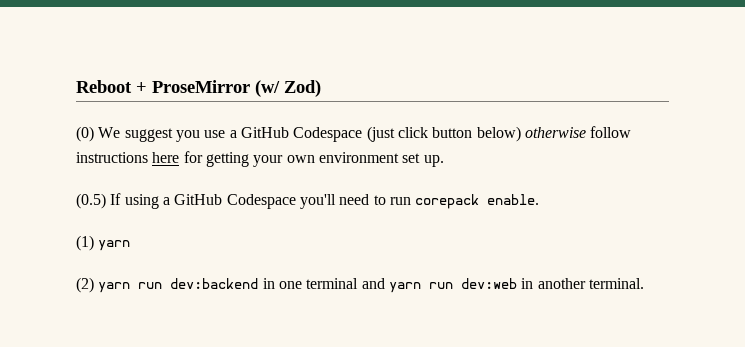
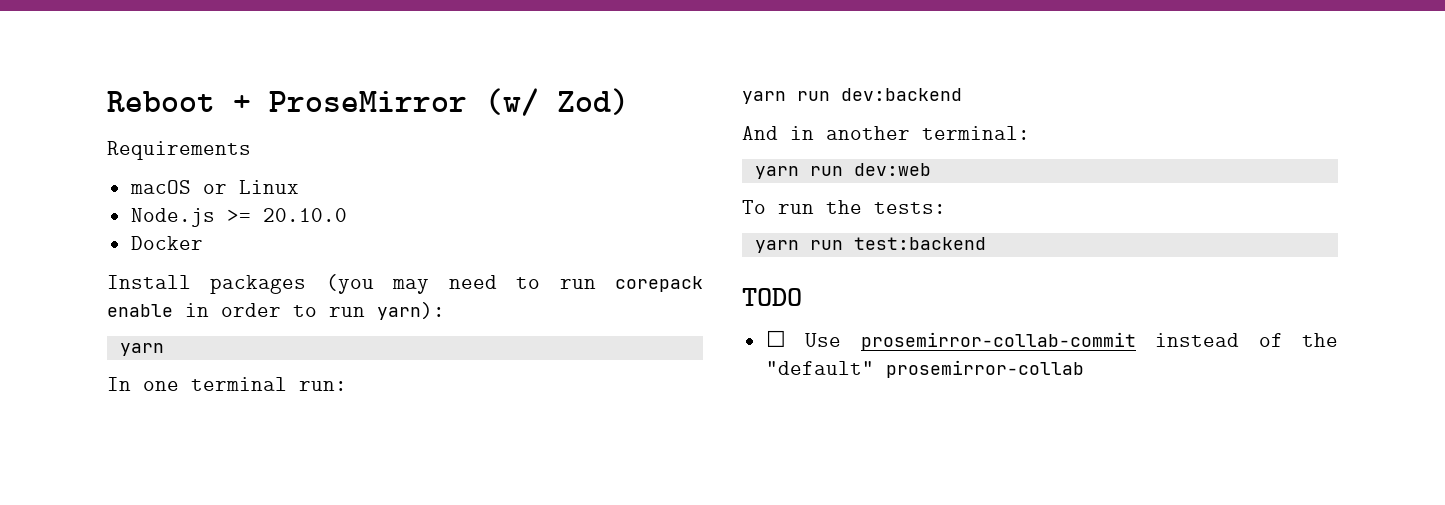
[76,126,632,142] [76,151,444,167] [76,193,540,209] [76,235,131,251] [76,277,94,293] (0) We suggest you use a GitHub Codespace (just click button below) otherwise follow instructions here for getting your own environment set up. // (0.5) If using a GitHub Codespace you'll need to run corepack enable. // (1) yarn // (2) -> [107,141,251,160] [129,180,299,194] [130,208,347,227] [130,236,203,250] [107,274,704,294] [107,302,445,320] [119,343,164,356] [107,377,347,391] Requirements // macOS or Linux // Node.js >= 20.10.0 // Docker // Install packages (you may need to run corepack enable in order to run yarn): // yarn // In one terminal run: //
[262,278,385,289] in one terminal and -> [742,126,1030,140] // And in another terminal: //
[521,278,644,289] in another terminal. -> [742,200,946,214] [754,237,986,253] [742,288,802,306] [765,330,1338,350] [765,360,1084,378] // To run the tests: // yarn run test:backend // TODO // ☐ Use prosemirror-collab-commit instead of the "default" prosemirror-collab

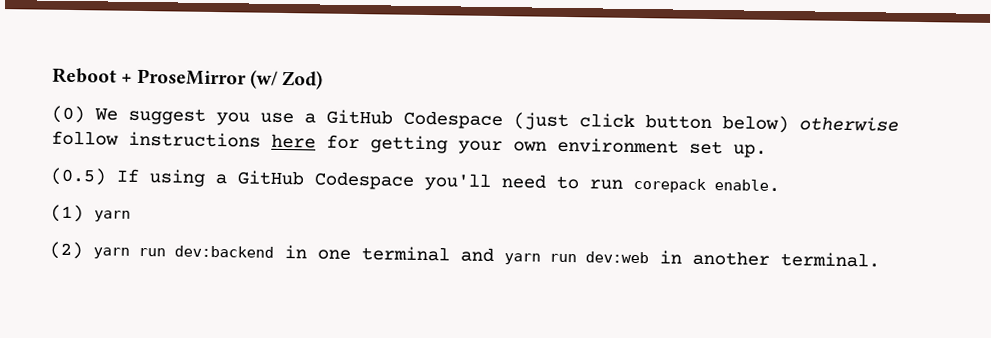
[107,141,251,160] [129,180,299,194] [130,208,347,227] [130,236,203,250] [107,274,704,294] [107,302,445,320] [119,343,164,356] [107,377,347,391] Requirements // macOS or Linux // Node.js >= 20.10.0 // Docker // Install packages (you may need to run corepack enable in order to run yarn): // yarn // In one terminal run: // -> [51,105,899,134] [51,130,767,158] [50,167,780,193] [50,204,131,223] [49,241,83,260] (0) We suggest you use a GitHub Codespace (just click button below) otherwise follow instructions here for getting your own environment set up. // (0.5) If using a GitHub Codespace you'll need to run corepack enable. // (1) yarn // (2)
[742,126,1030,140] // And in another terminal: // -> [284,245,494,262] in one terminal and
[742,200,946,214] [754,237,986,253] [742,288,802,306] [765,330,1338,350] [765,360,1084,378] // To run the tests: // yarn run test:backend // TODO // ☐ Use prosemirror-collab-commit instead of the "default" prosemirror-collab -> [659,250,880,268] in another terminal.

